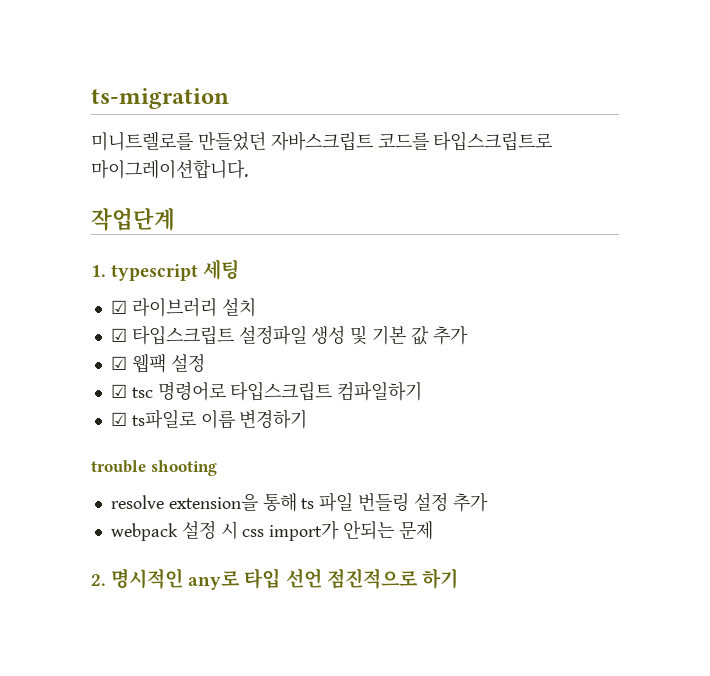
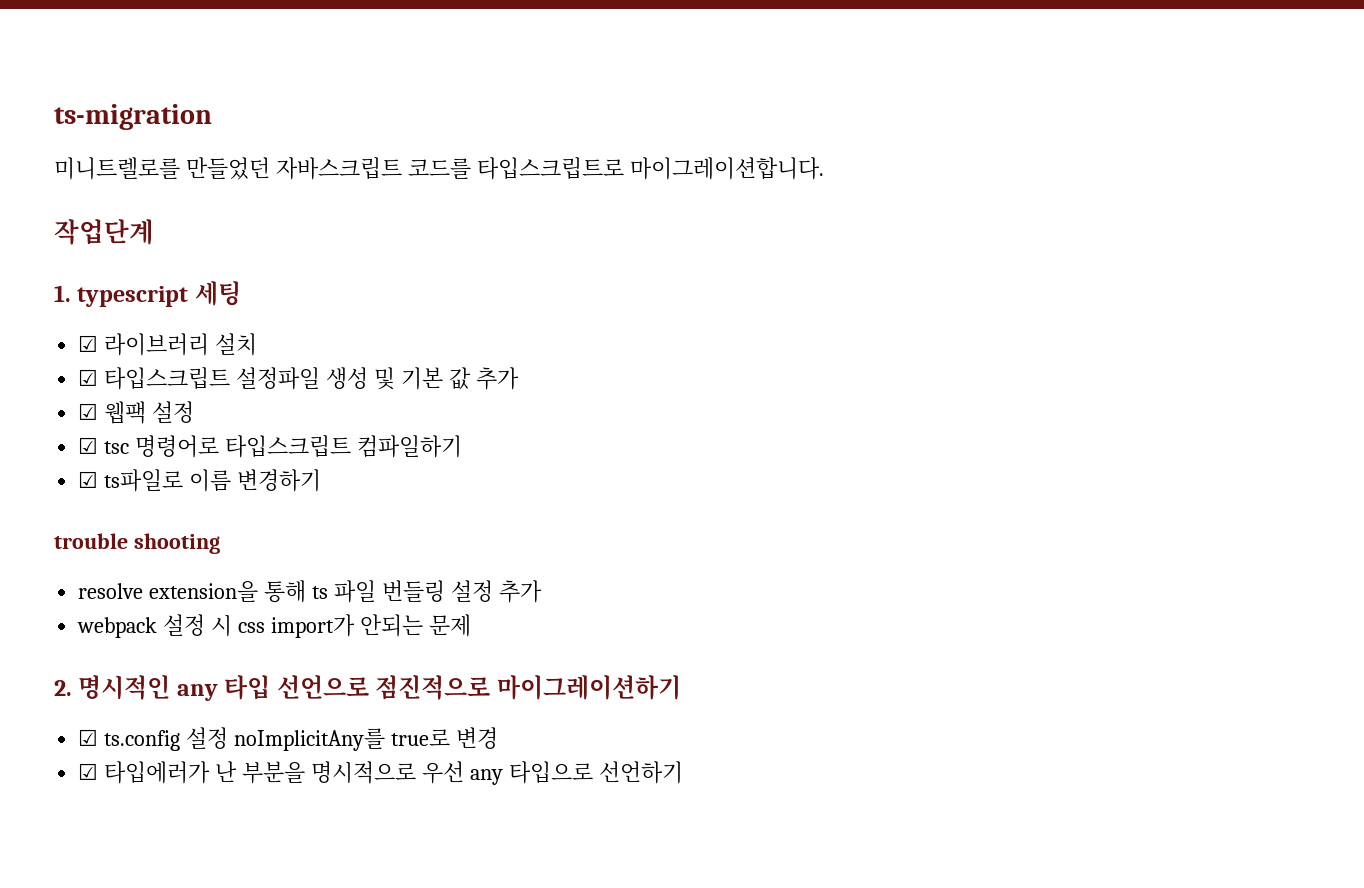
[188,568,458,590] any로 타입 선언 점진적으로 하기 -> [176,675,681,701] [78,727,498,751] [78,761,683,785] any 타입 선언으로 점진적으로 마이그레이션하기 // ☑ ts.config 설정 noImplicitAny를 true로 변경 // ☑ 타입에러가 난 부분을 명시적으로 우선 any 타입으로 선언하기

